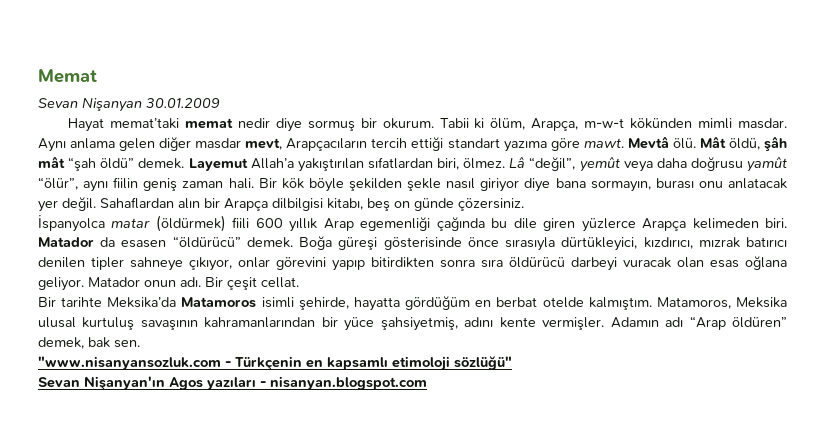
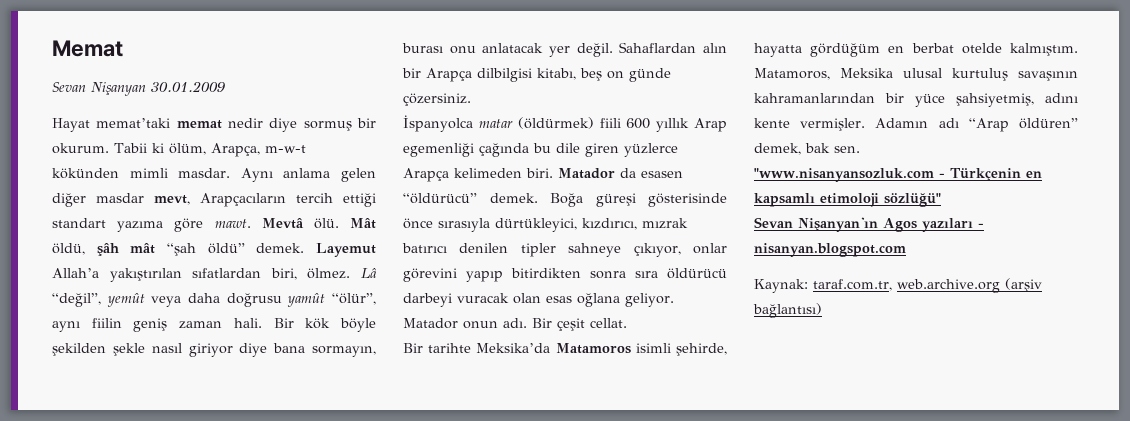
(427, 383) none -> [754,278,1042,293] [753,303,822,318] // Kaynak: taraf.com.tr, web.archive.org (arşiv bağlantısı)

